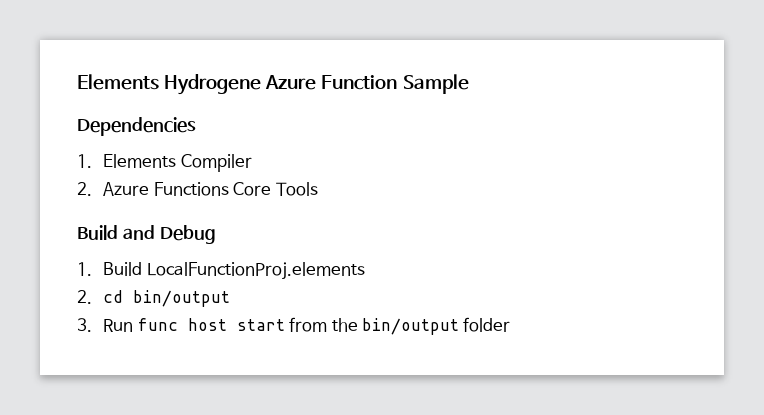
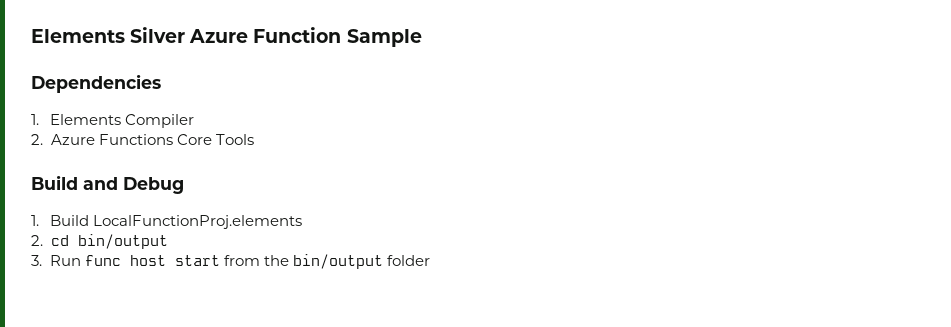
[77,74,262,95] Elements Hydrogene -> [31,27,186,43] Elements Silver

